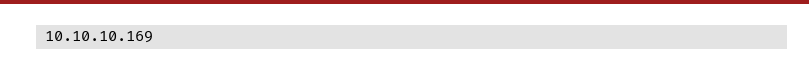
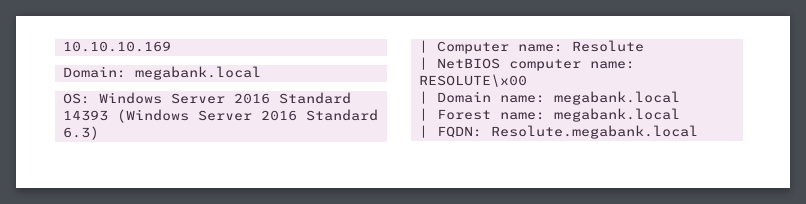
(154, 37) none -> [62,66,261,80] [62,92,351,104] [62,109,378,123] [62,126,99,140] [418,40,644,54] [418,57,635,71] [418,74,527,87] [418,91,680,105] [418,108,680,122] [418,125,698,139] // Domain: megabank.local // OS: Windows Server 2016 Standard 14393 (Windows Server 2016 Standard 6.3) // | Computer name: Resolute // | NetBIOS computer name: RESOLUTE\x00 // | Domain name: megabank.local // | Forest name: megabank.local // | FQDN: Resolute.megabank.local

